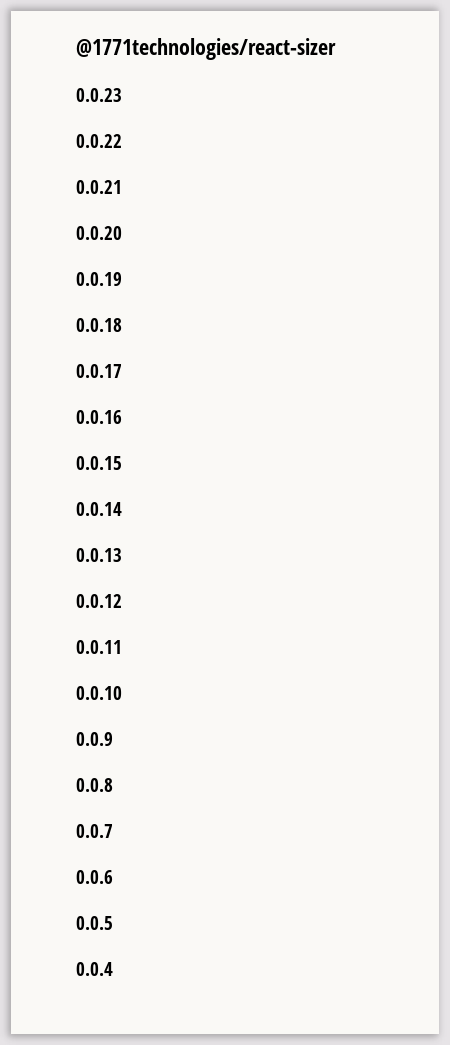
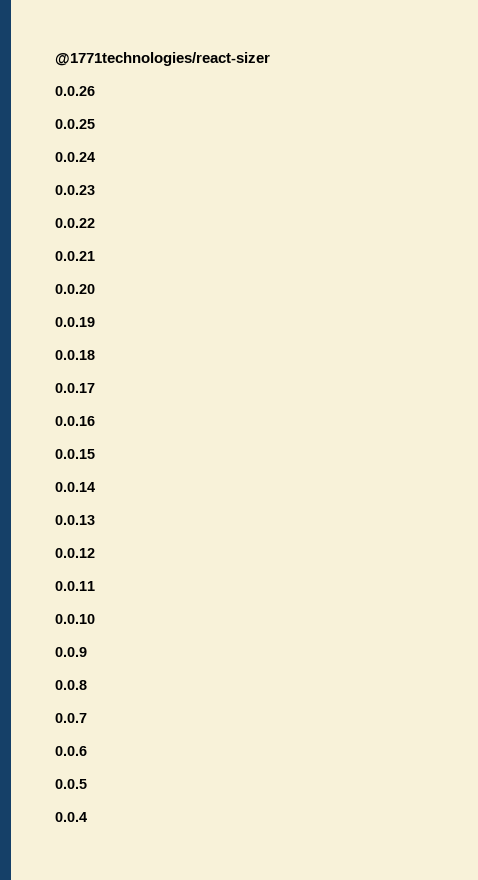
(336, 49) none -> [55,86,95,96] [55,119,95,129] [55,152,95,162] // 0.0.26 // 0.0.25 // 0.0.24

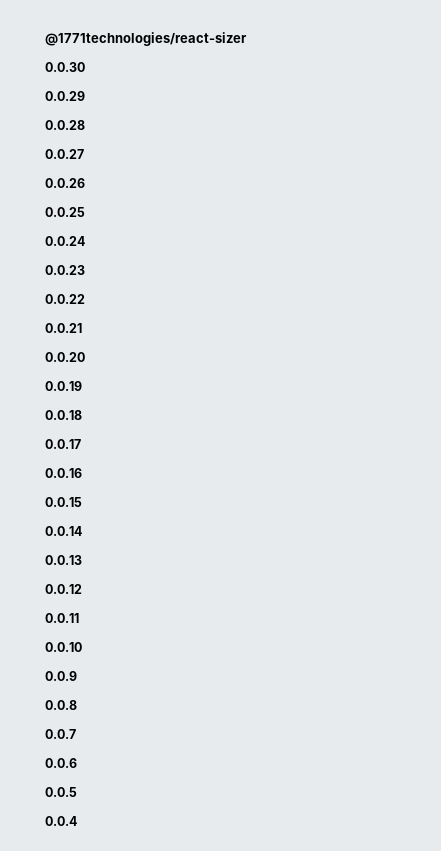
(270, 59) none -> [45,62,85,72] [45,91,85,101] [45,120,85,130] [45,149,84,159] // 0.0.30 // 0.0.29 // 0.0.28 // 0.0.27

